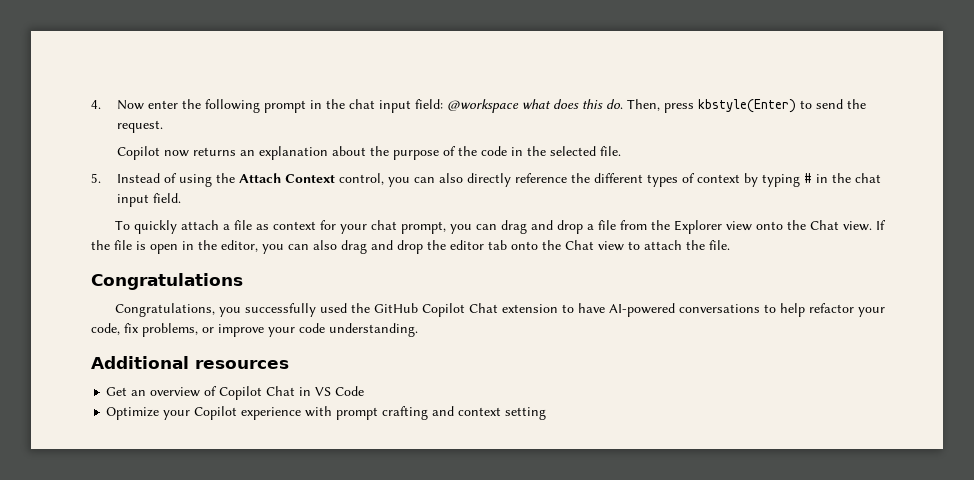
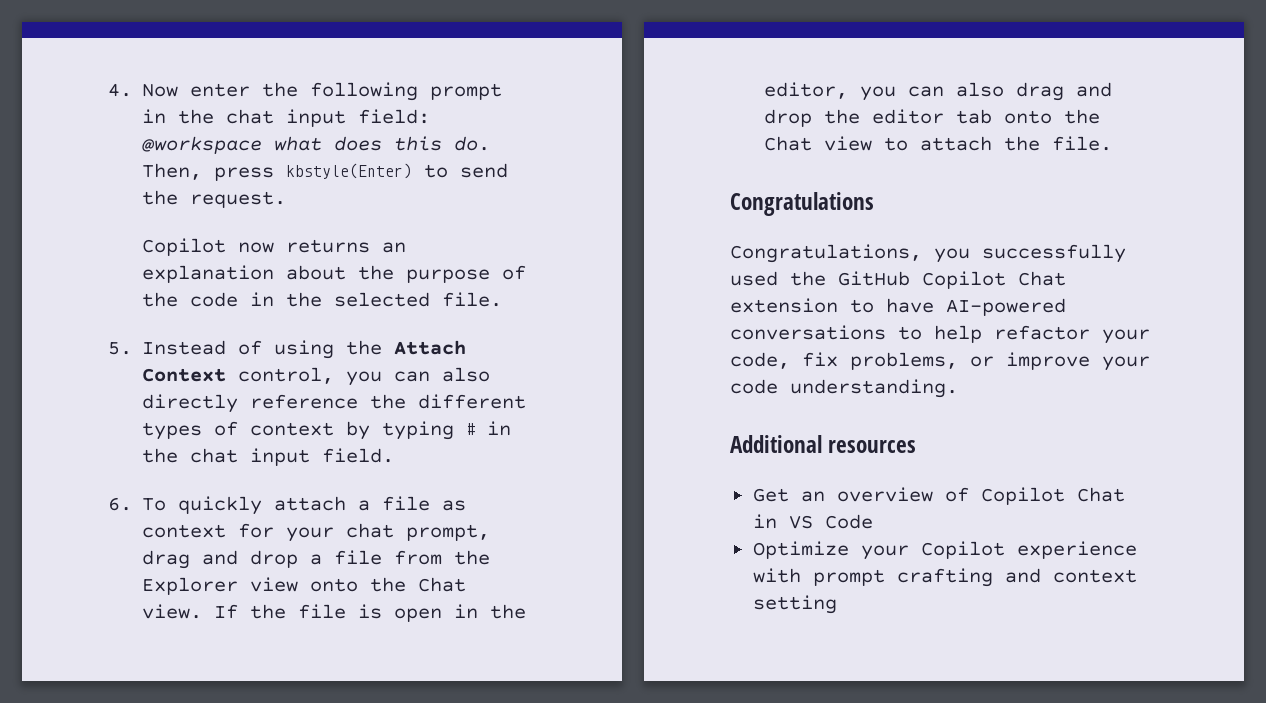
(181, 198) none -> [108,497,132,511] 6.
[449,224,497,234] you can -> (491, 532) none

